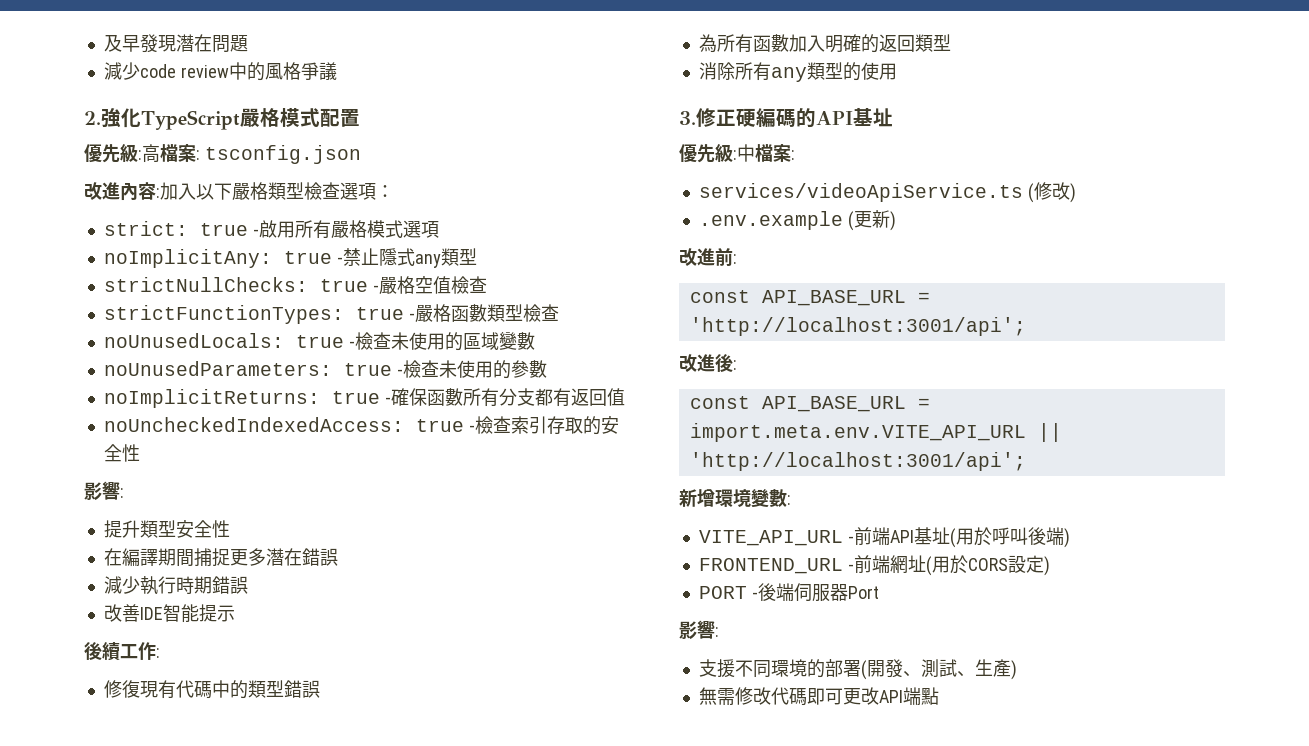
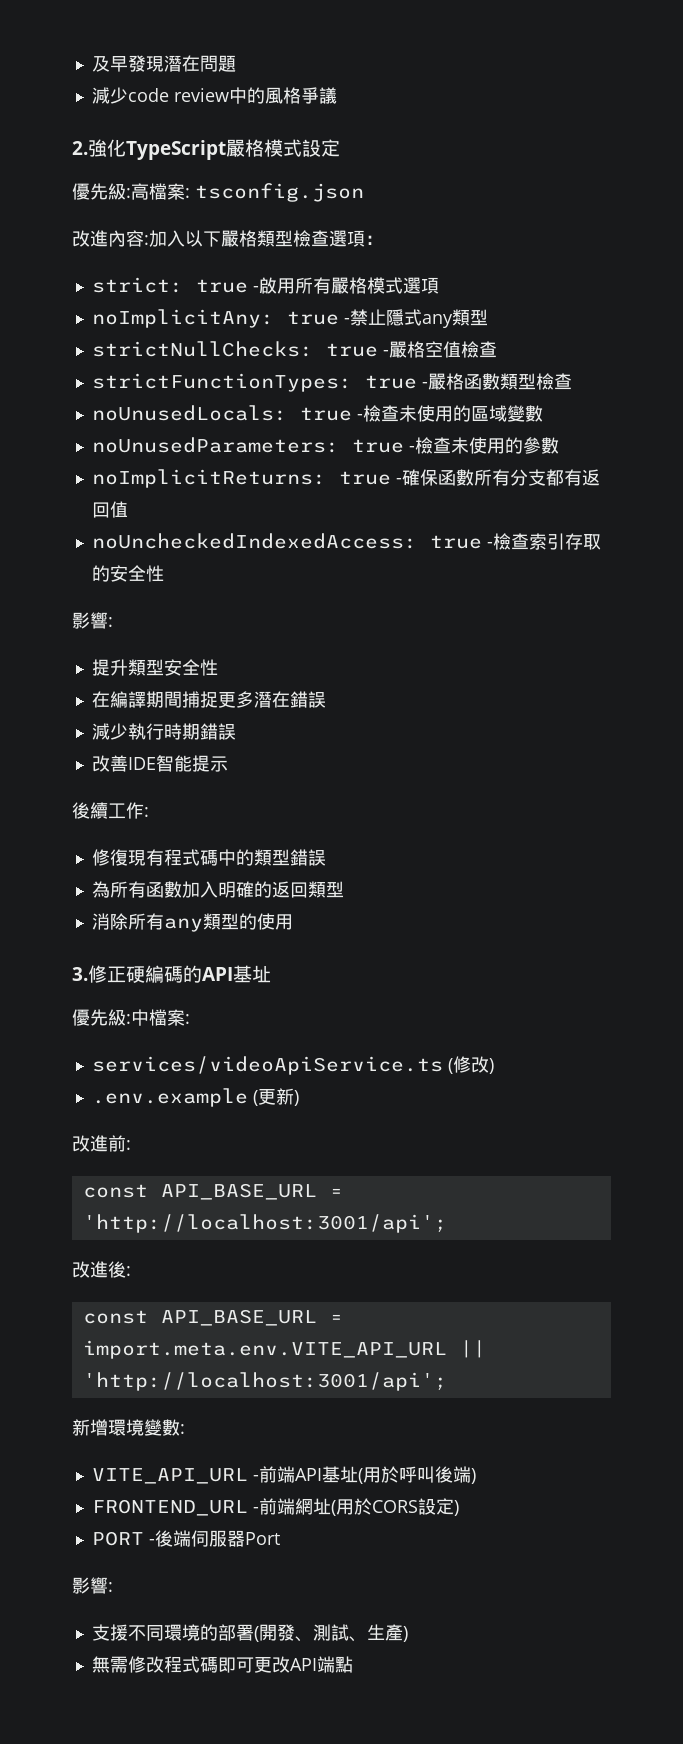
[319,108,360,127] 配置 -> [302,139,340,157] 設定
[175,680,194,698] 代 -> [163,849,200,866] 程式
[770,687,789,705] 代 -> [163,1656,200,1673] 程式

